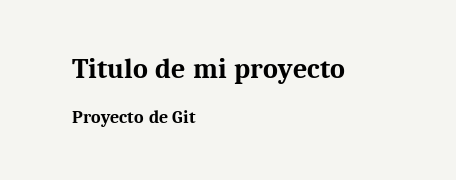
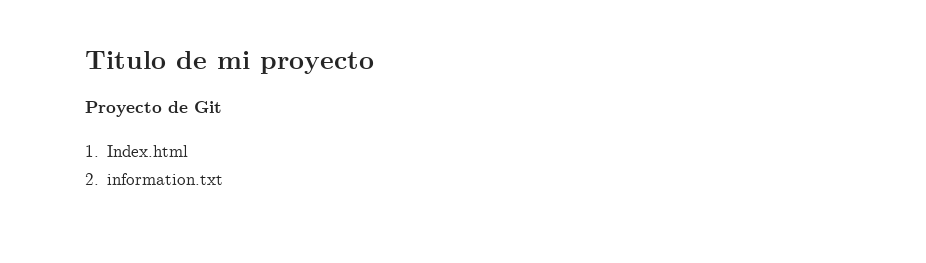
(197, 116) none -> [85,145,189,157] [85,173,224,185] // 1. Index.html // 2. information.txt

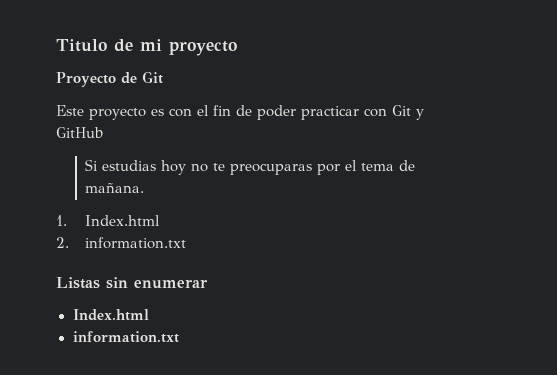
(222, 107) none -> [56,105,424,120] [56,127,103,138] [85,159,416,175] [85,183,145,193] // Este proyecto es con el fin de poder practicar con Git y GitHub // Si estudias hoy no te preocuparas por el tema de mañana.
(224, 179) none -> [56,277,208,289] [72,309,149,321] [72,331,179,343] // Listas sin enumerar // Index.html // information.txt

